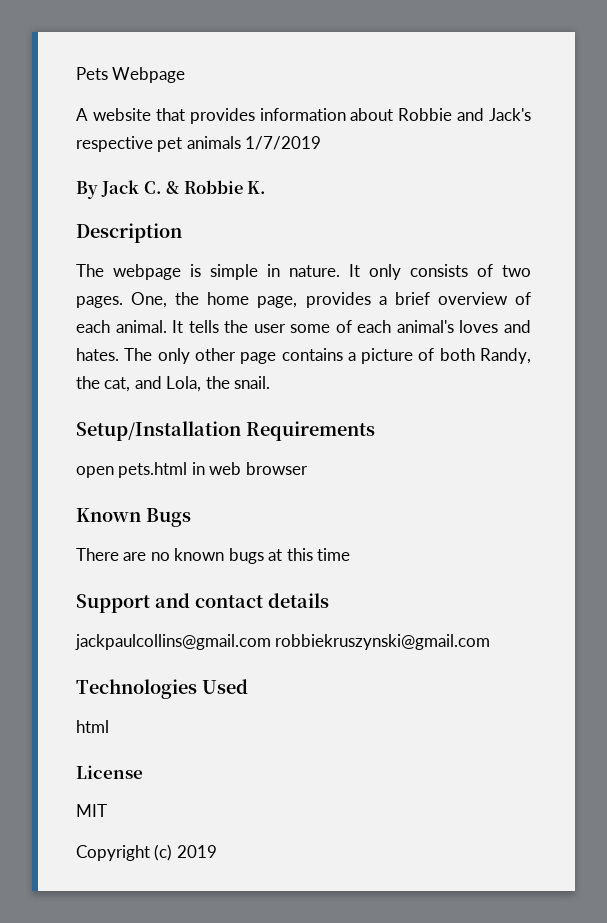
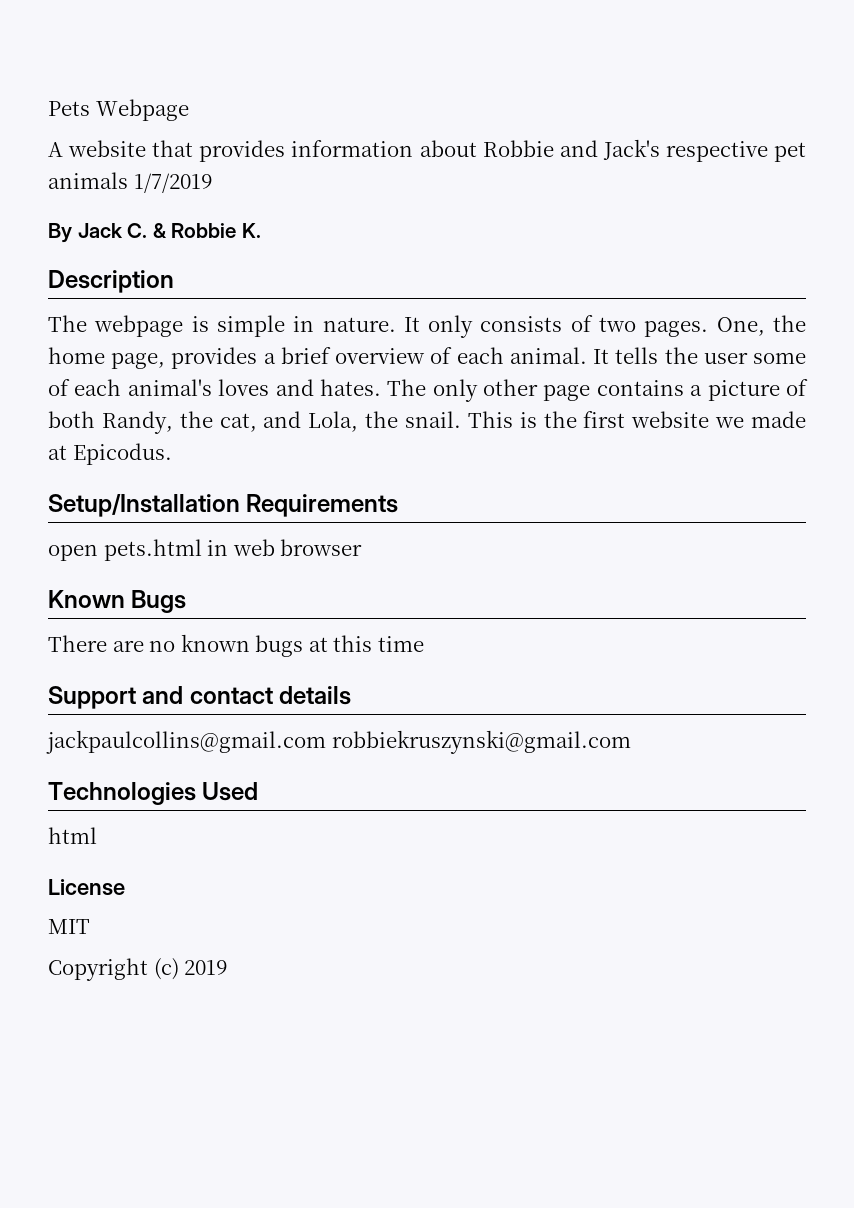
(271, 382) none -> [467,411,806,428] [48,443,172,465] This is the first website we made at Epicodus.

